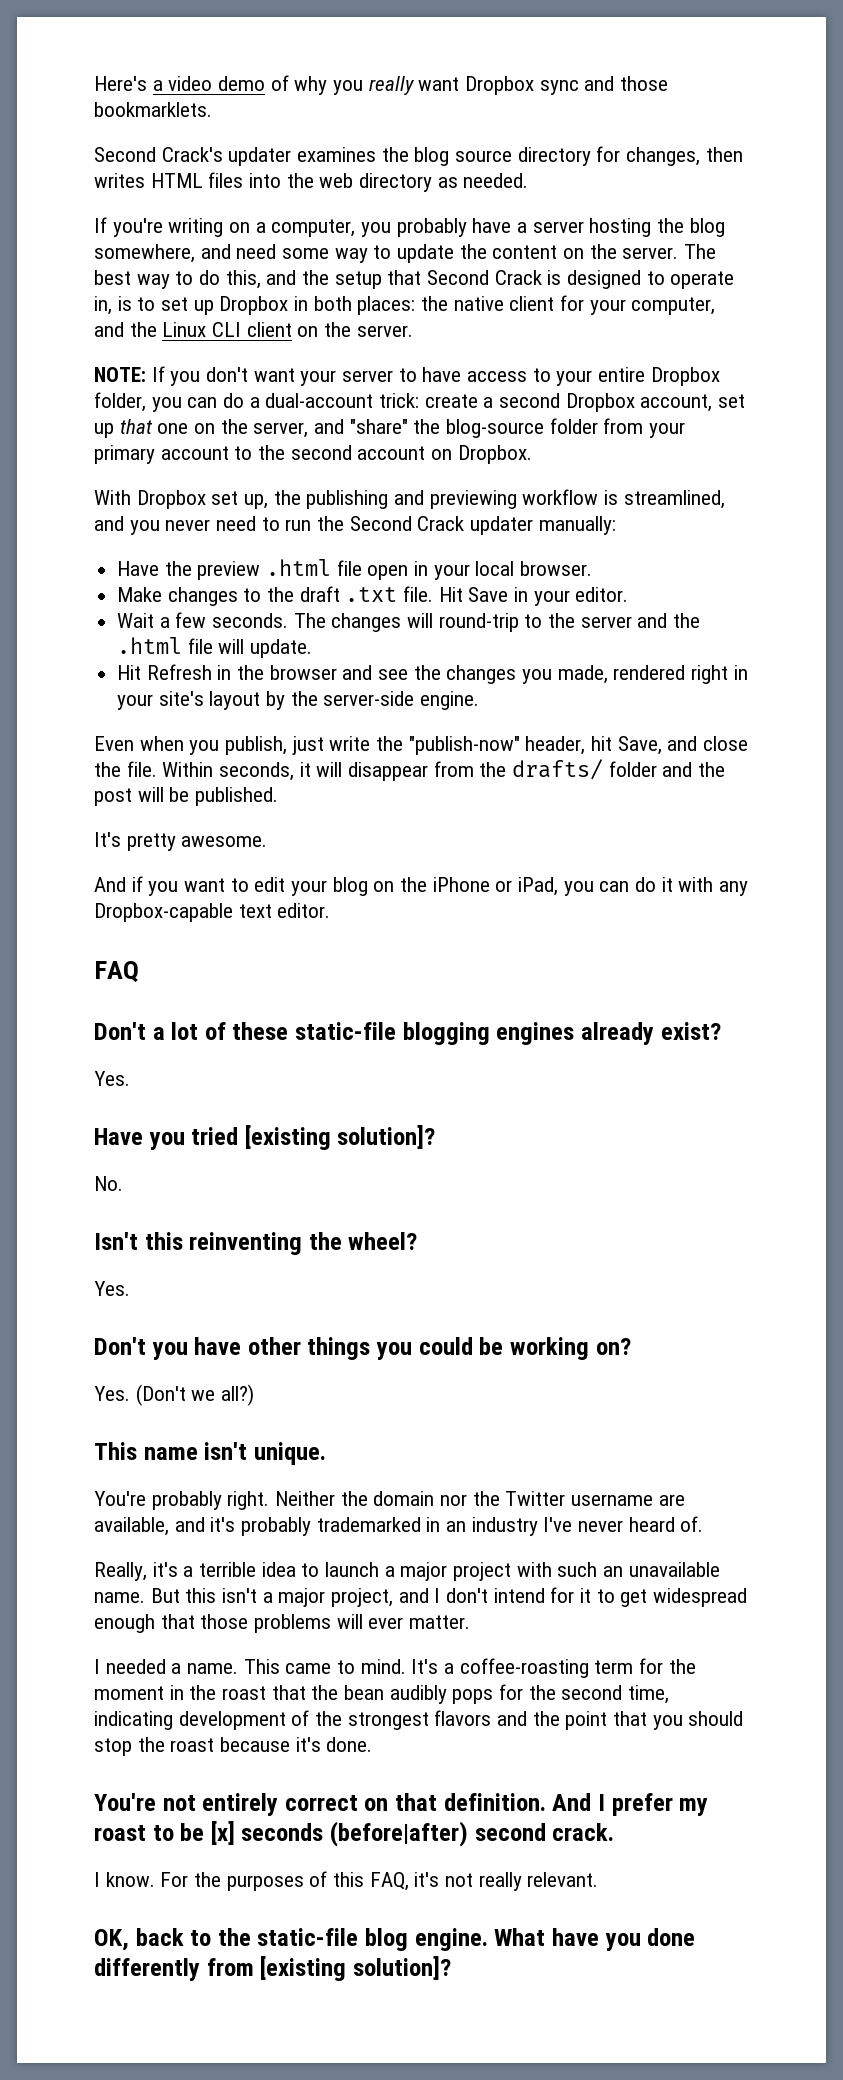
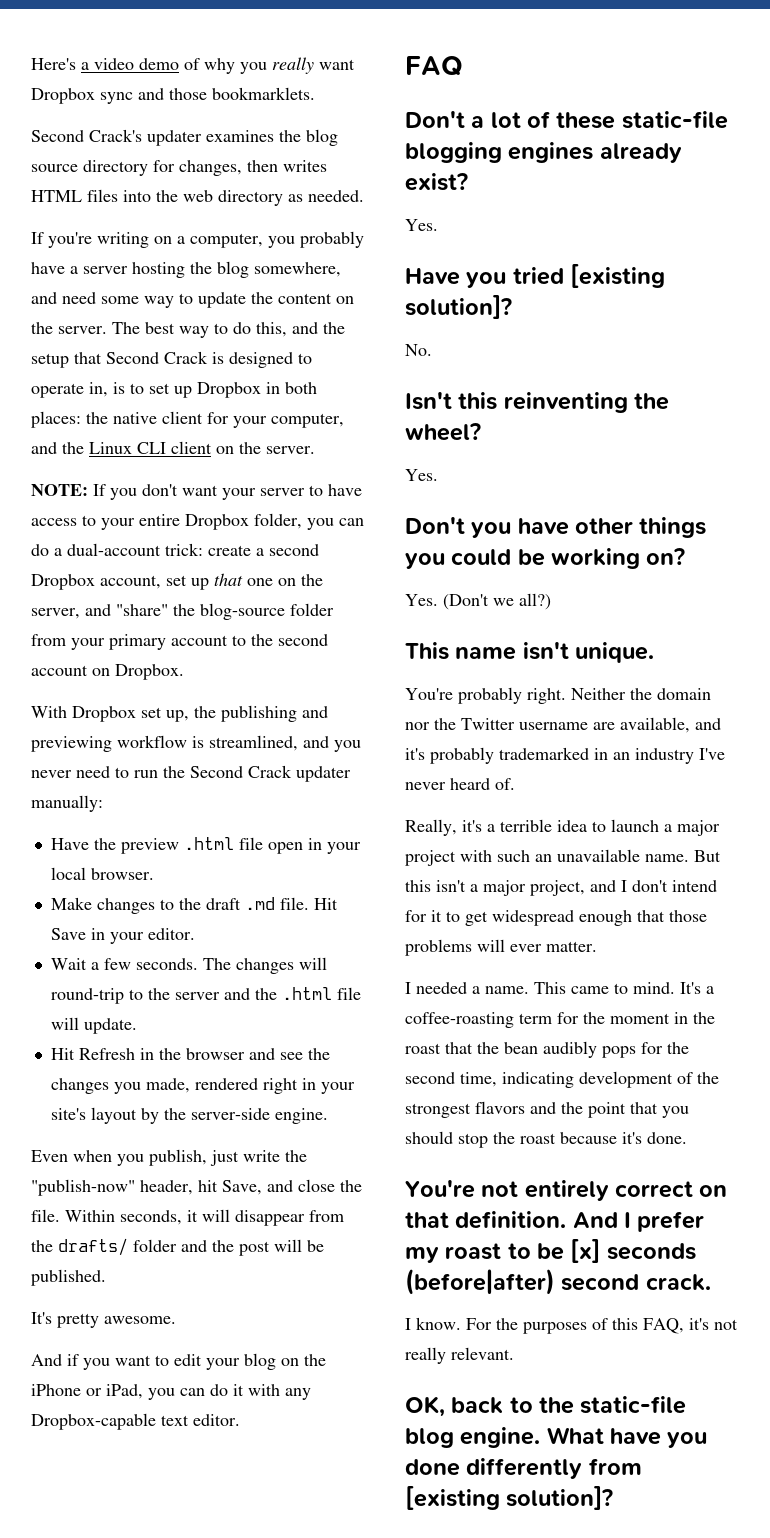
[345,587,398,602] .txt -> [244,897,275,910] .md

